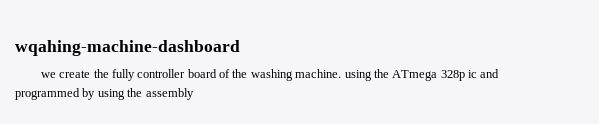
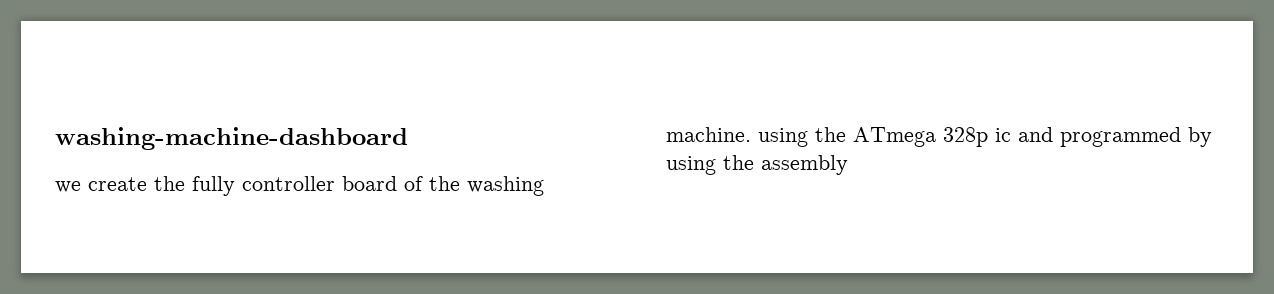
[15,40,240,56] wqahing-machine-dashboard -> [55,127,408,150] washing-machine-dashboard

